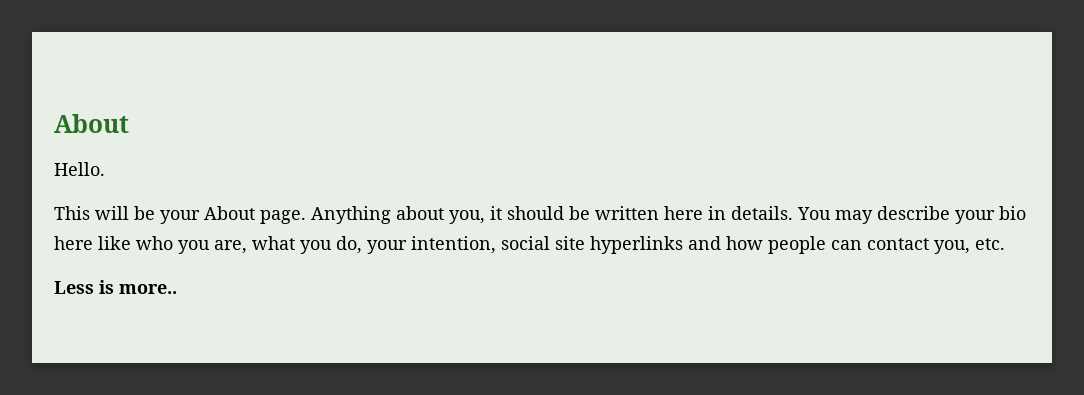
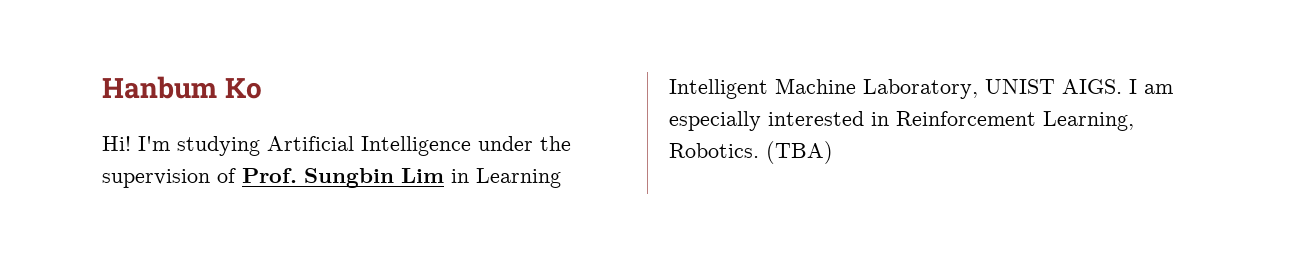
[54,114,129,133] [54,162,105,176] [54,206,1026,224] [54,236,1005,254] [54,280,177,294] About // Hello. // This will be your About page. Anything about you, it should be written here in details. You may describe your bio here like who you are, what you do, your intention, social site hyperlinks and how people can contact you, etc. // Less is more.. -> [102,76,262,99] [102,136,571,156] [102,168,561,188] [669,78,1173,99] [669,111,1134,131] [669,141,833,164] Hanbum Ko // Hi! I'm studying Artificial Intelligence under the supervision of Prof. Sungbin Lim in Learning Intelligent Machine Laboratory, UNIST AIGS. I am especially interested in Reinforcement Learning, Robotics. (TBA)

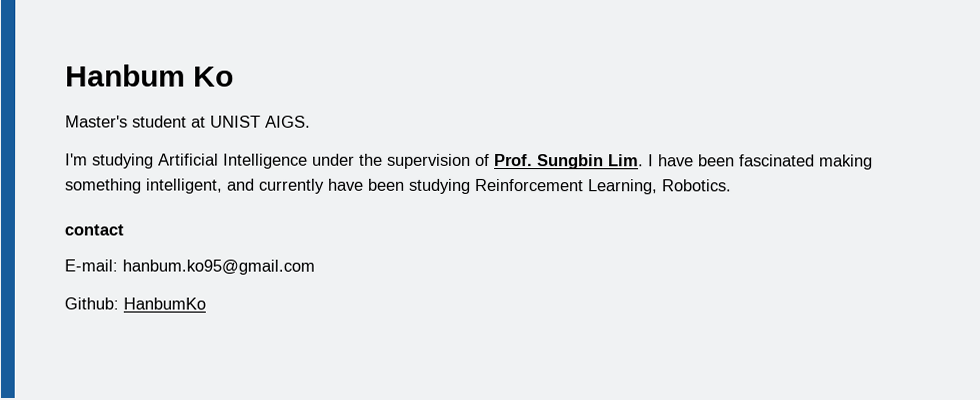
[102,136,131,151] Hi! -> [65,115,311,128] Master's student at UNIST AIGS. //
[401,168,561,188] [669,78,1173,99] [669,111,1134,131] [669,141,833,164] Lim in Learning Intelligent Machine Laboratory, UNIST AIGS. I am especially interested in Reinforcement Learning, Robotics. (TBA) -> [608,154,873,170] [65,178,732,195] [64,224,124,236] [64,259,315,275] [64,297,206,310] Lim. I have been fascinated making something intelligent, and currently have been studying Reinforcement Learning, Robotics. // contact // E-mail: hanbum.ko95@gmail.com // Github: HanbumKo

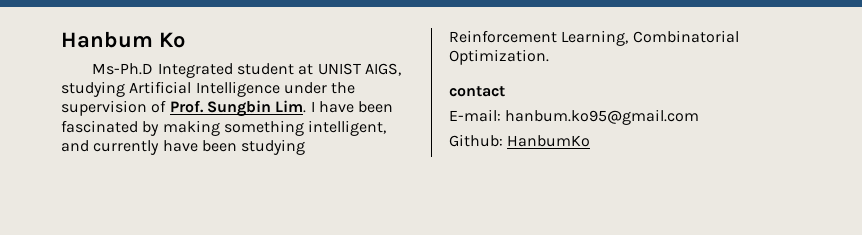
[65,115,128,128] Master's -> [92,63,233,78] Ms-Ph.D Integrated
[265,115,311,128] [65,153,88,166] AIGS. // I'm -> [364,63,401,76] AIGS,
(815, 160) none -> [142,121,160,136] by
[662,179,732,192] Robotics. -> [632,30,739,43] [449,49,549,65] Combinatorial Optimization.

